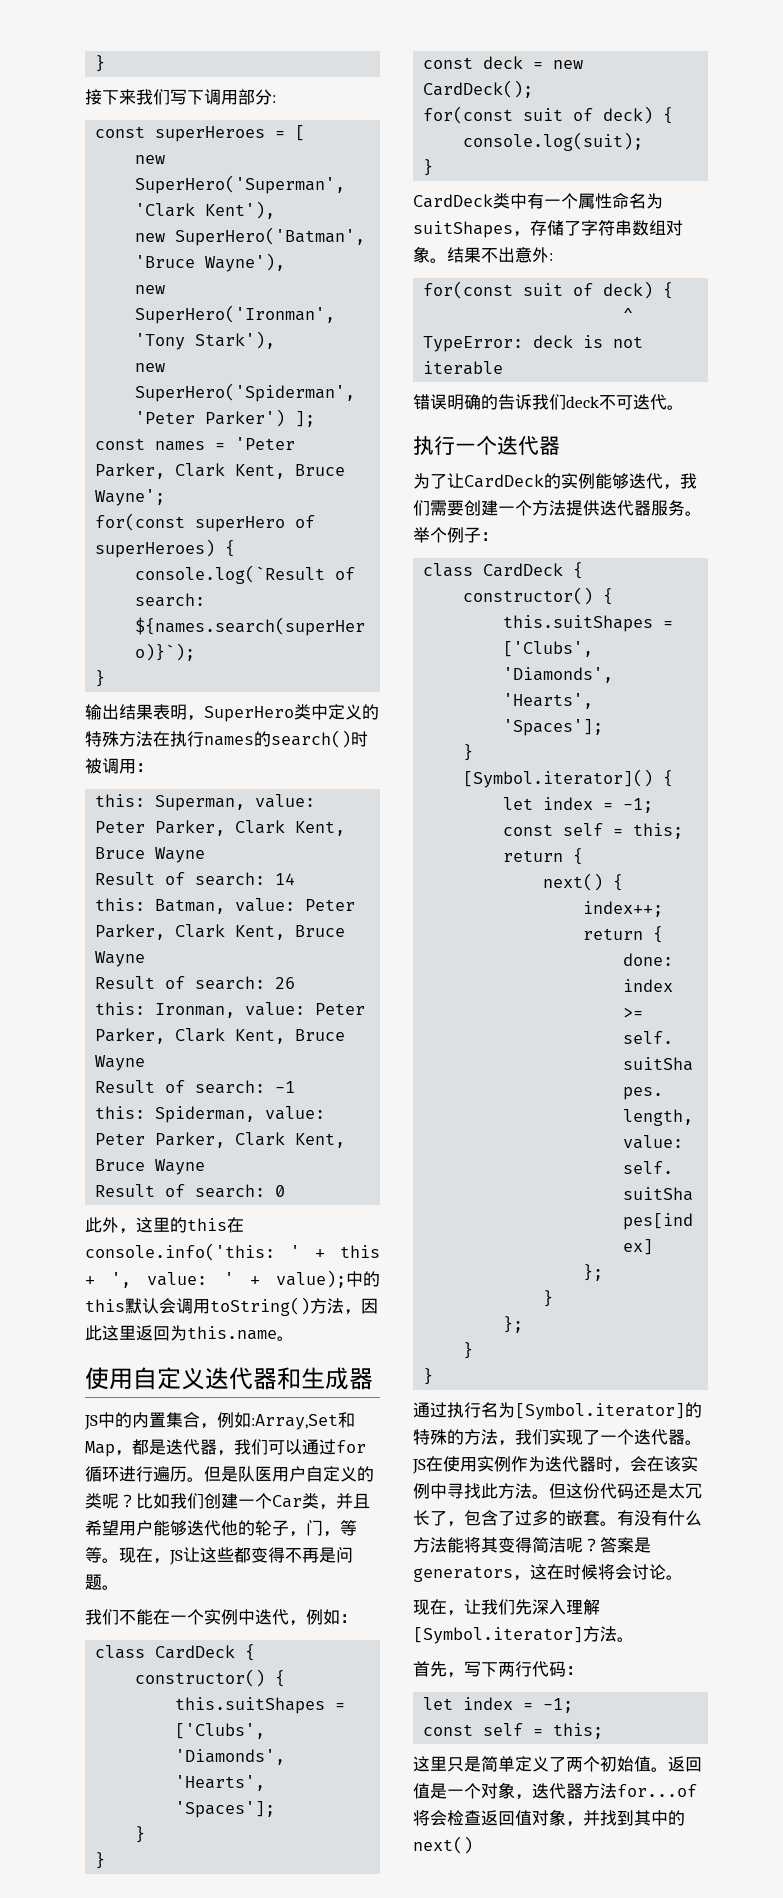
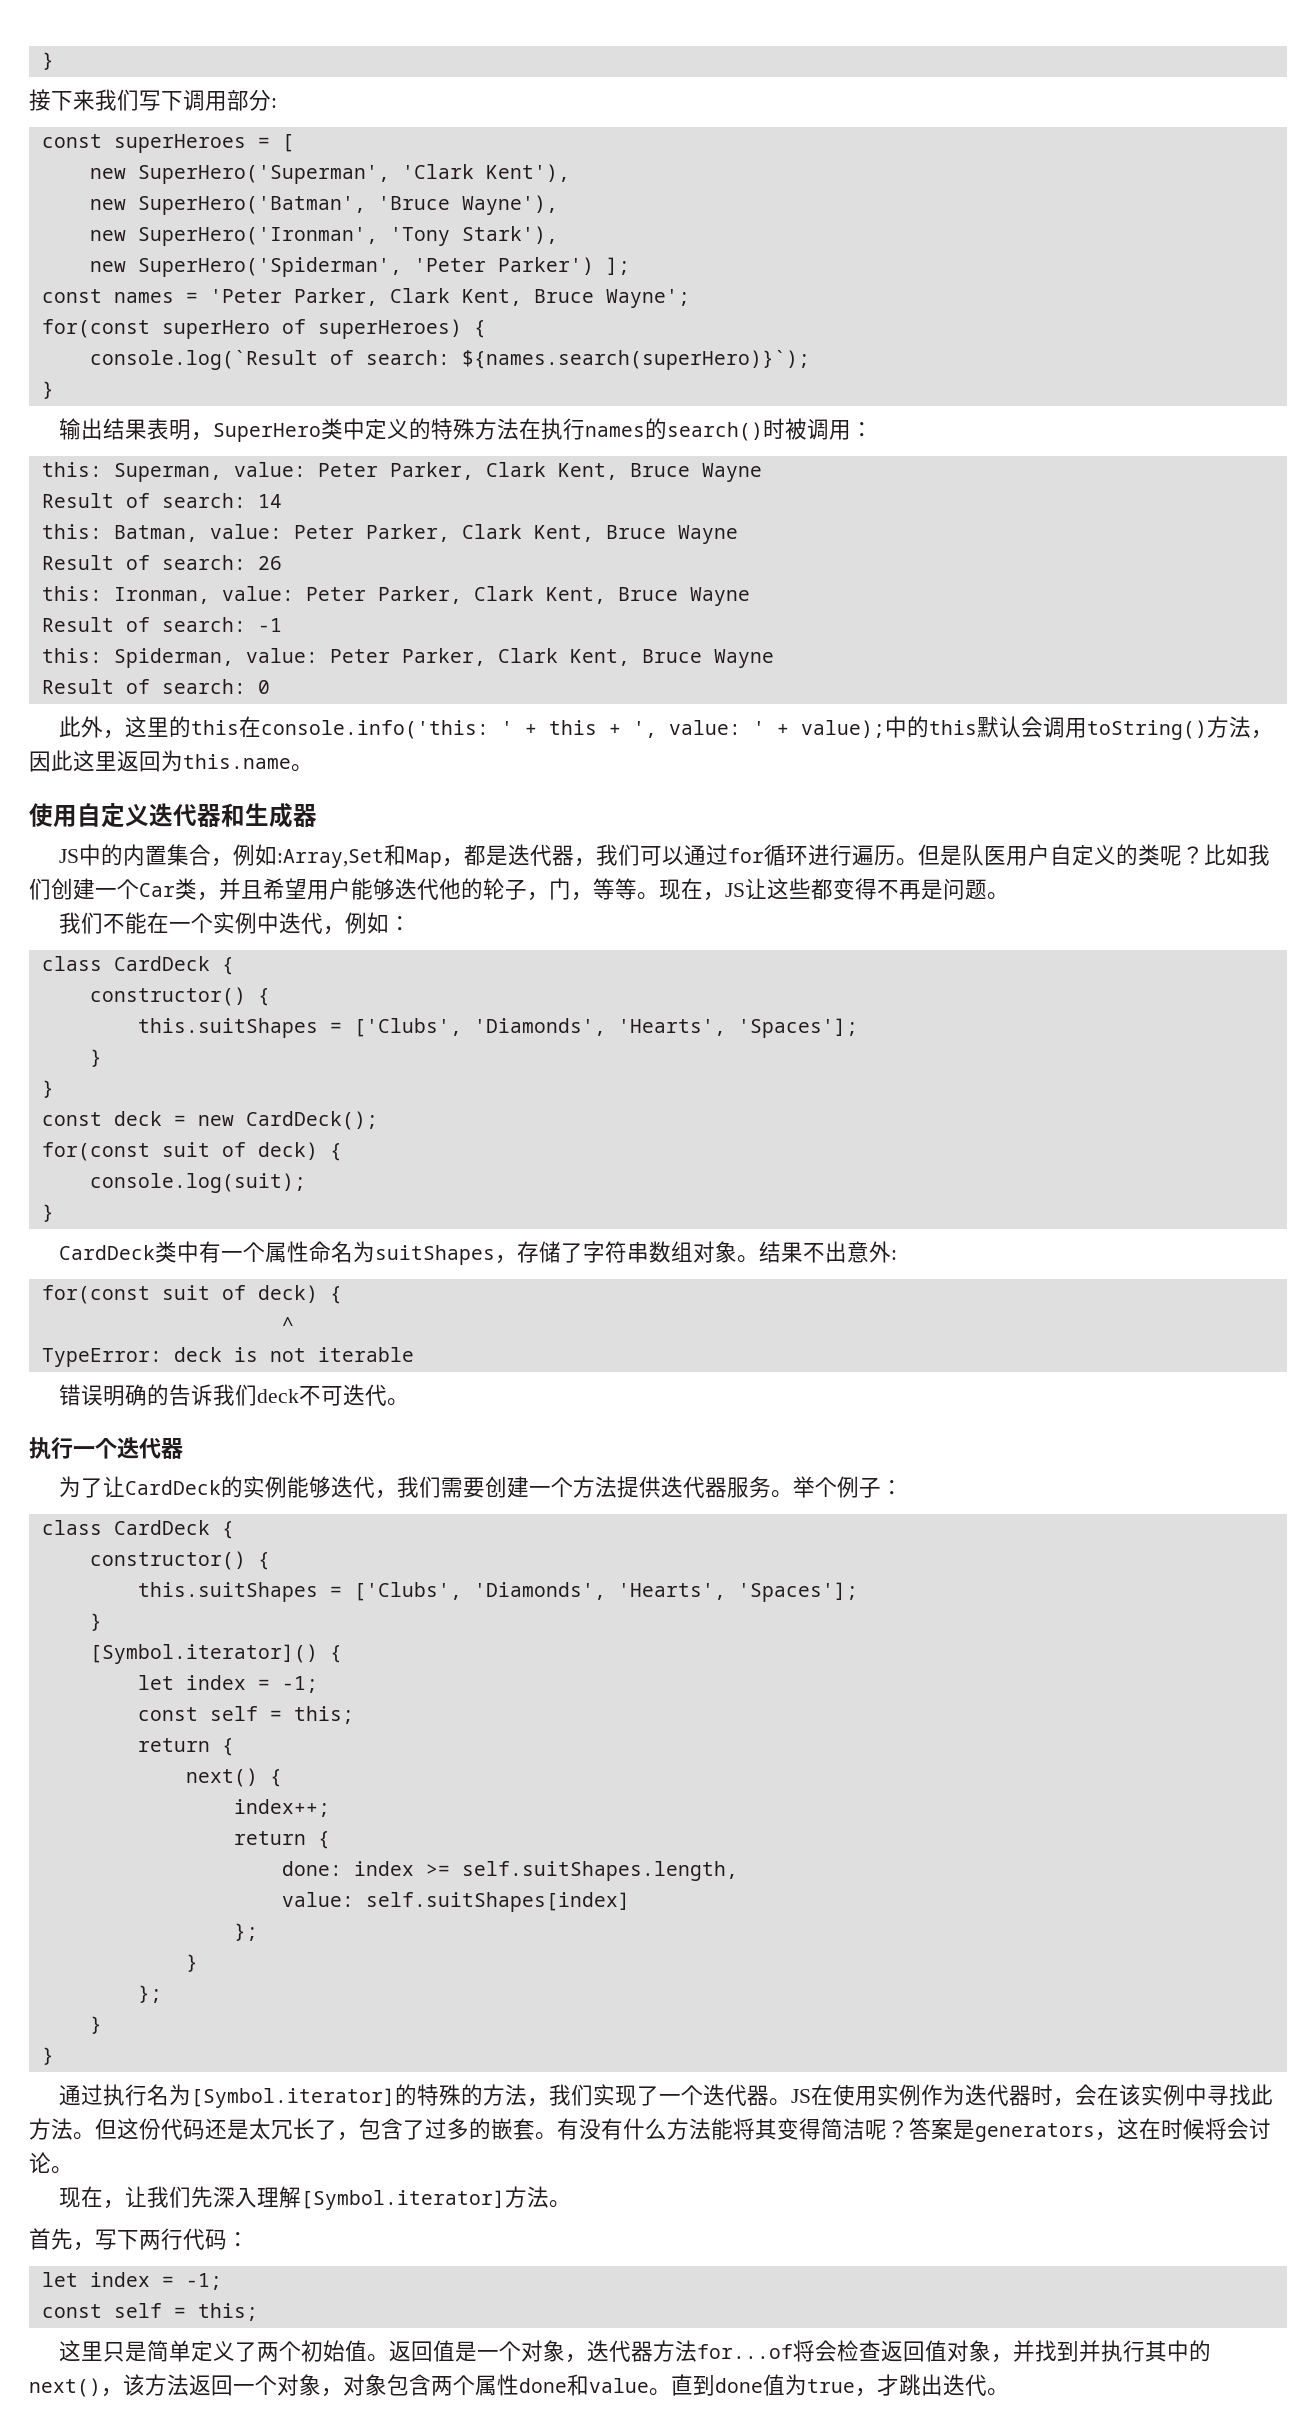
(634, 1818) none -> [1078,2340,1145,2362] 并执行
(473, 1845) none -> [101,2374,1009,2397] ，该方法返回一个对象，对象包含两个属性done和value。直到done值为true，才跳出迭代。

